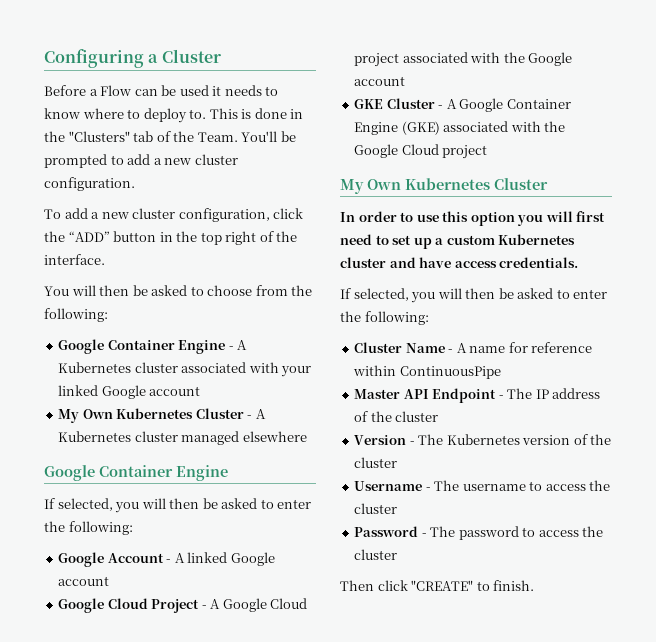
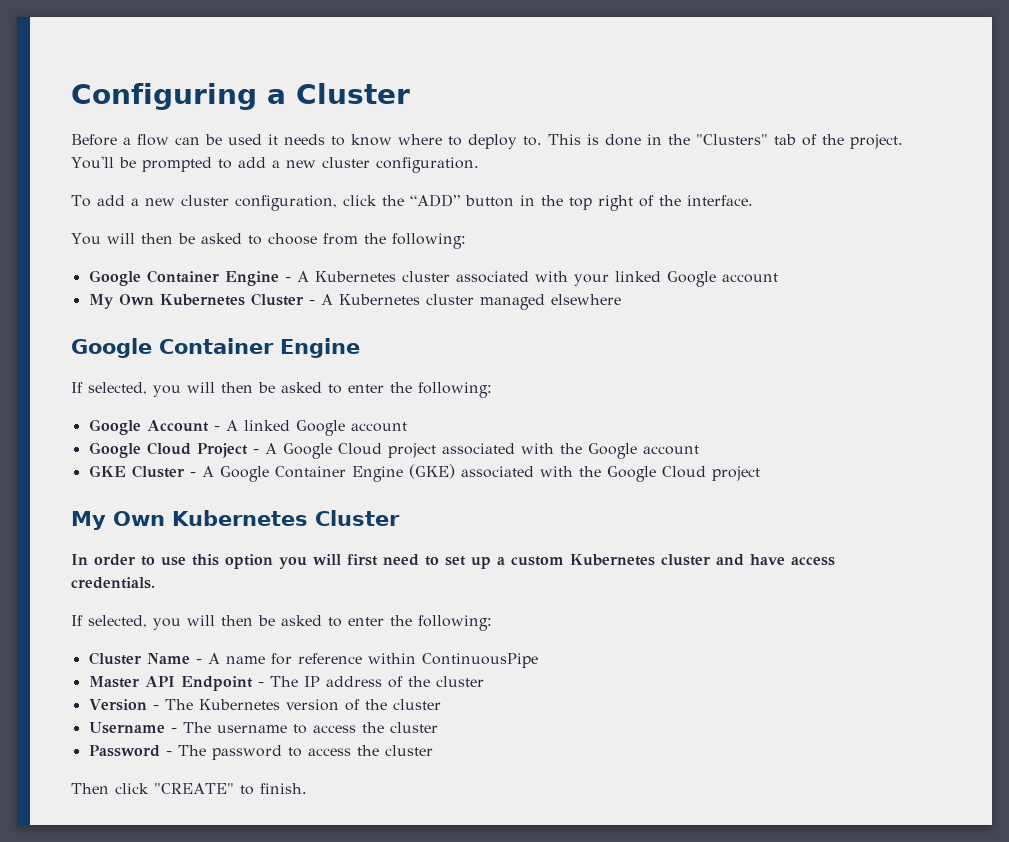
[100,85,132,96] Flow -> [137,134,169,146] flow
[197,132,238,142] Team. -> [850,134,903,149] project.

